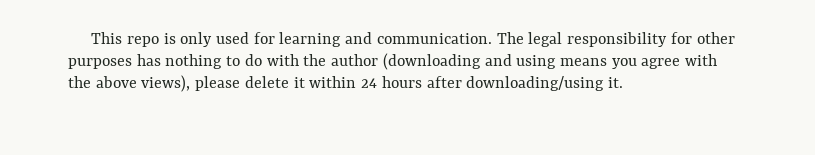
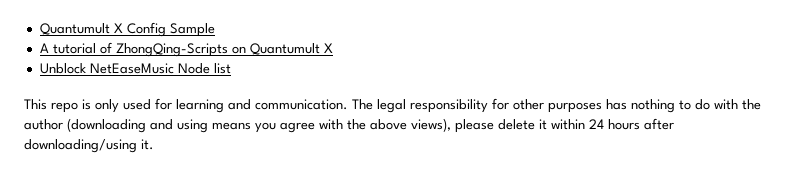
(91, 38) none -> [39,22,215,37] [39,42,333,57] [39,63,231,74] Quantumult X Config Sample // A tutorial of ZhongQing-Scripts on Quantumult X // Unblock NetEaseMusic Node list //

